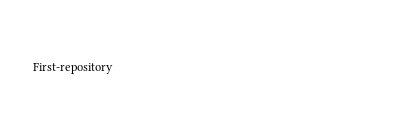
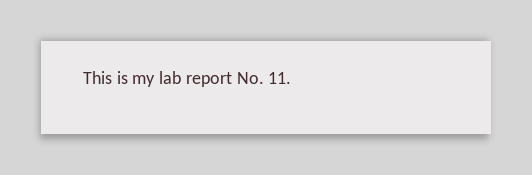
[33,62,113,74] First-repository -> [83,71,292,87] This is my lab report No. 11.

